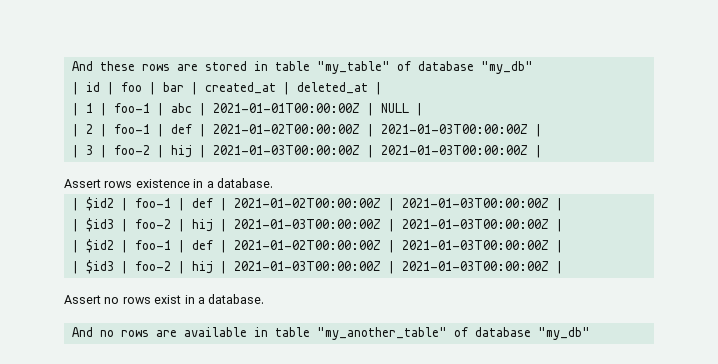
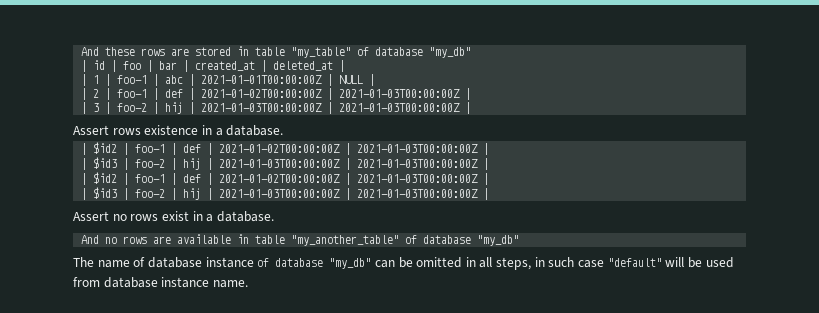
(590, 333) none -> [73,257,734,270] [73,277,248,288] // The name of database instance of database "my_db" can be omitted in all steps, in such case "default" will be used from database instance name.

